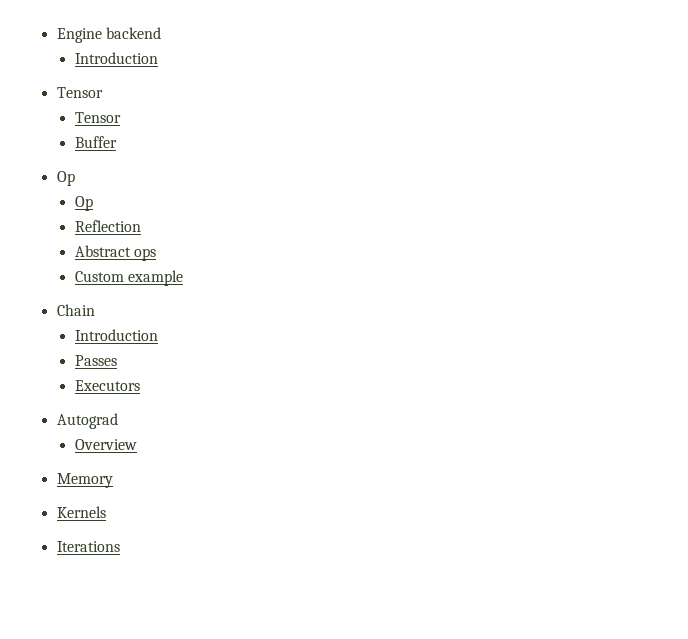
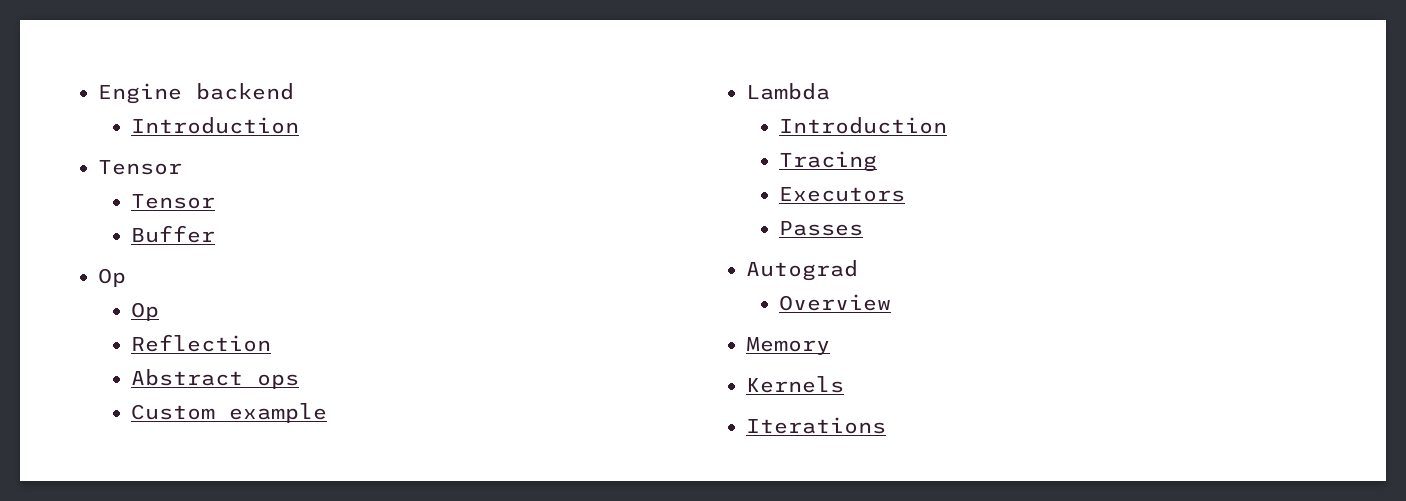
[56,304,95,316] [74,329,158,341] [74,355,117,366] Chain // Introduction // Passes -> [746,83,830,100] [779,117,948,134] [779,151,878,172] Lambda // Introduction // Tracing
(140, 385) none -> [779,221,864,236] // Passes

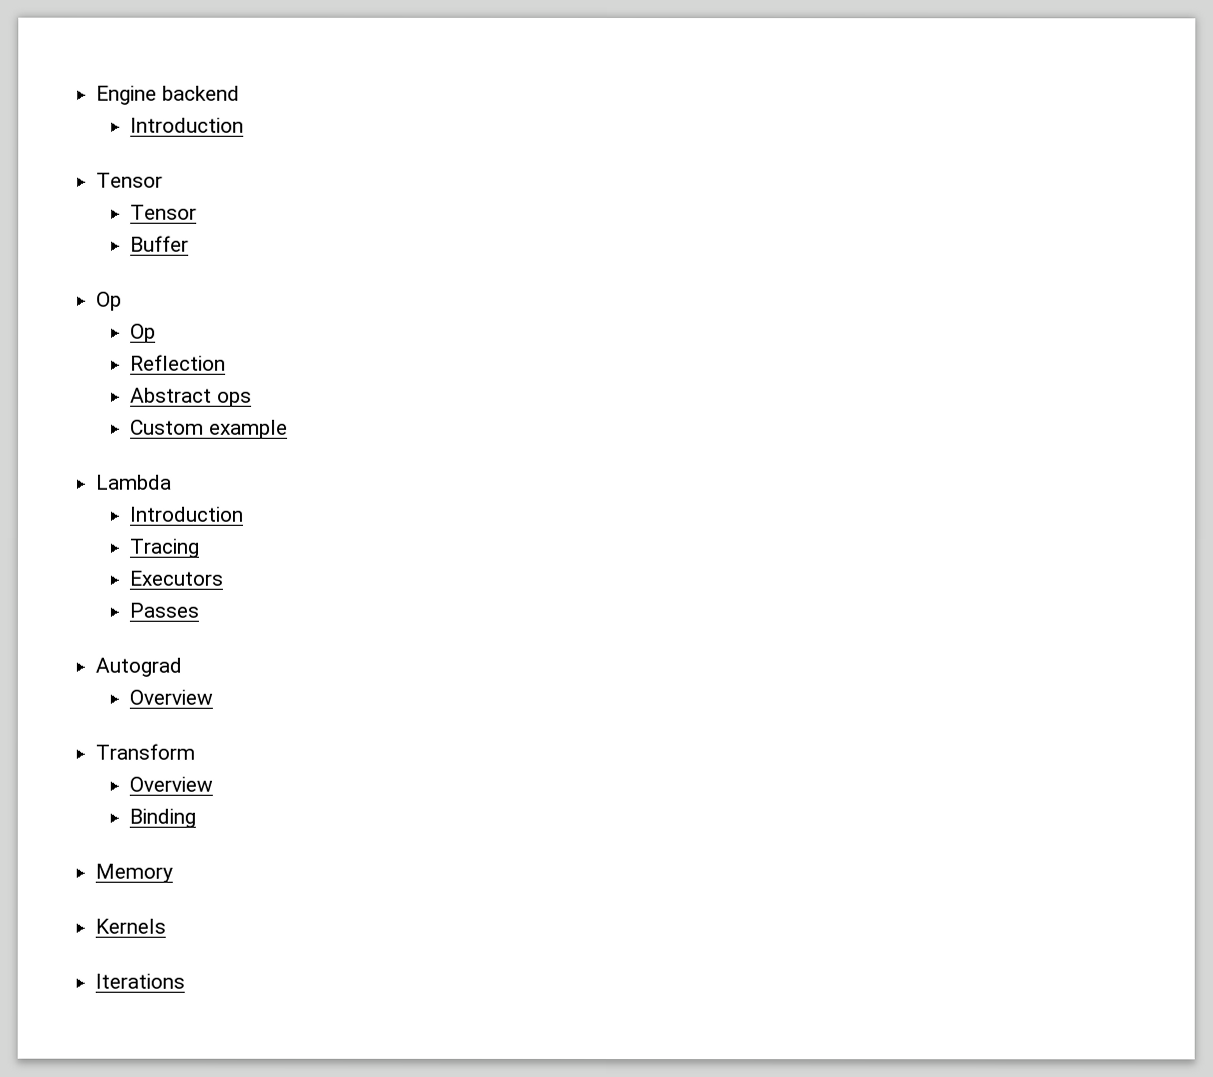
(892, 302) none -> [95,743,196,760] [128,776,213,792] [128,808,196,828] // Transform // Overview // Binding

